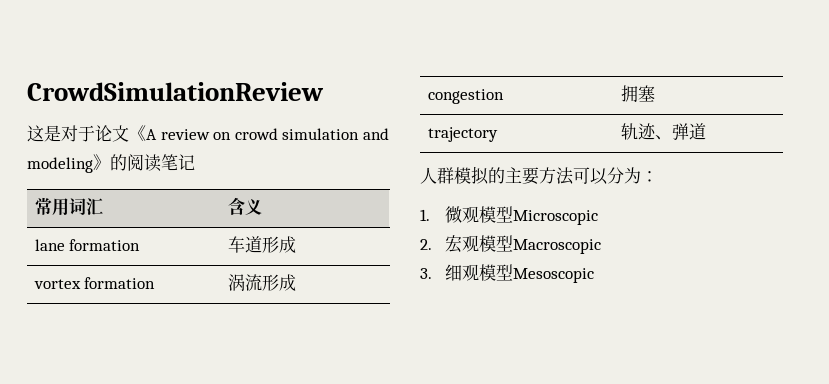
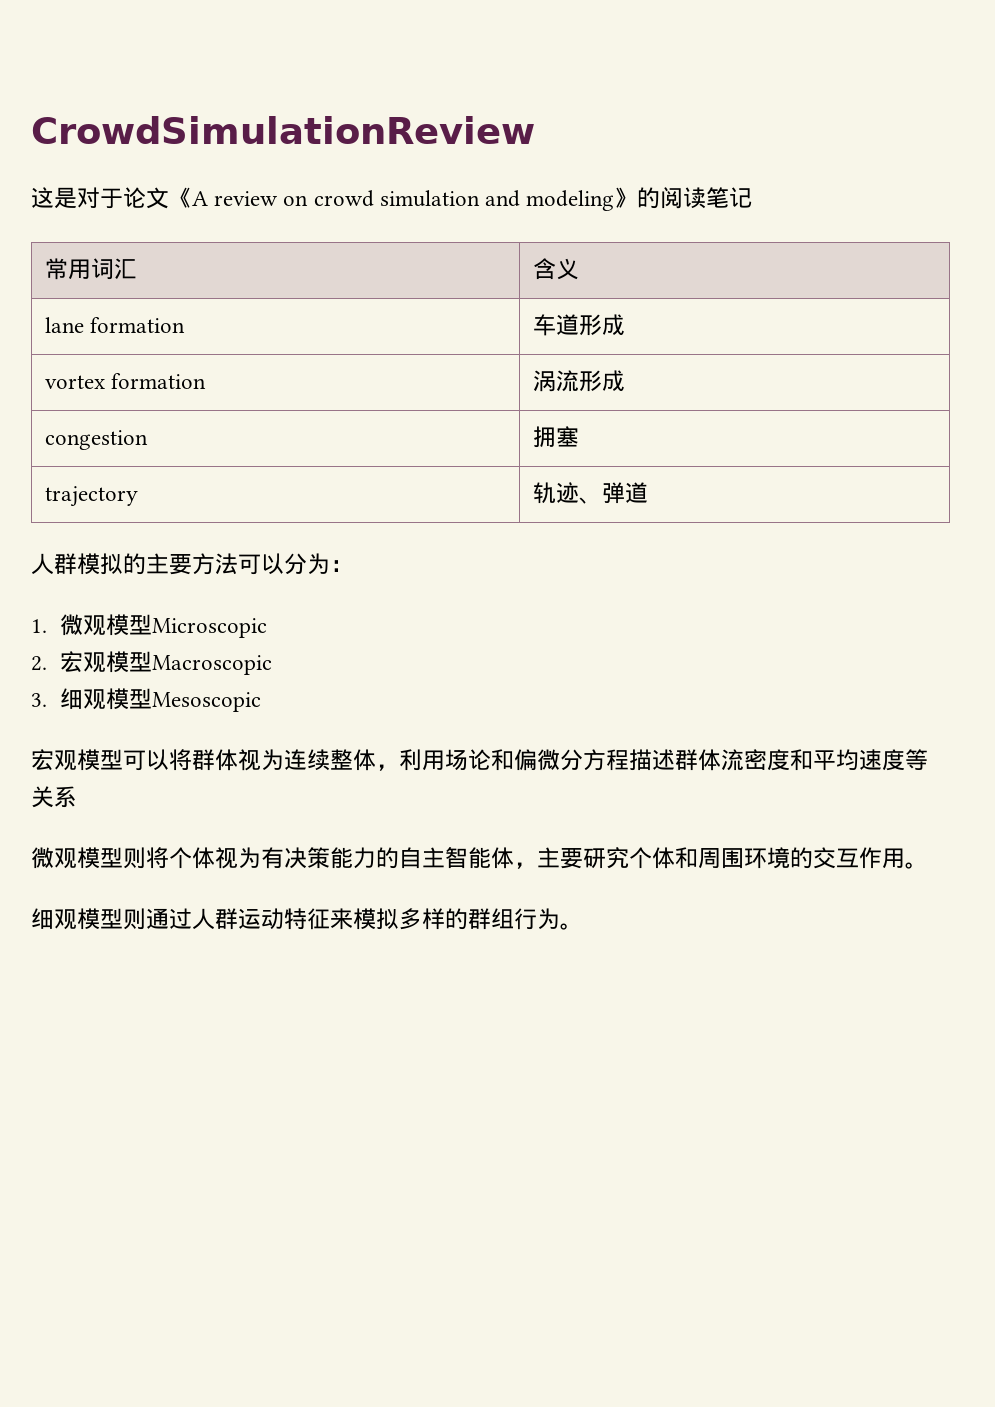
(595, 275) none -> [31,749,928,771] [31,786,77,808] [31,847,928,869] [31,908,583,930] // 宏观模型可以将群体视为连续整体，利用场论和偏微分方程描述群体流密度和平均速度等关系 // 微观模型则将个体视为有决策能力的自主智能体，主要研究个体和周围环境的交互作用。 // 细观模型则通过人群运动特征来模拟多样的群组行为。

